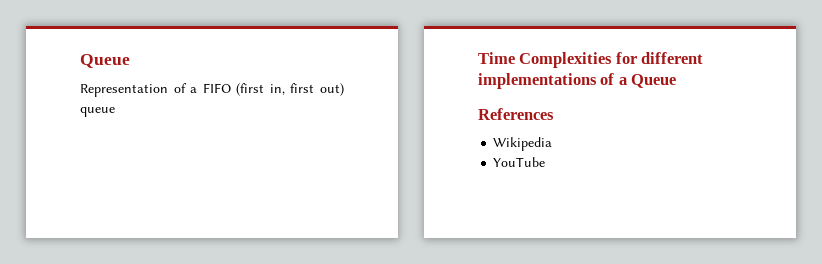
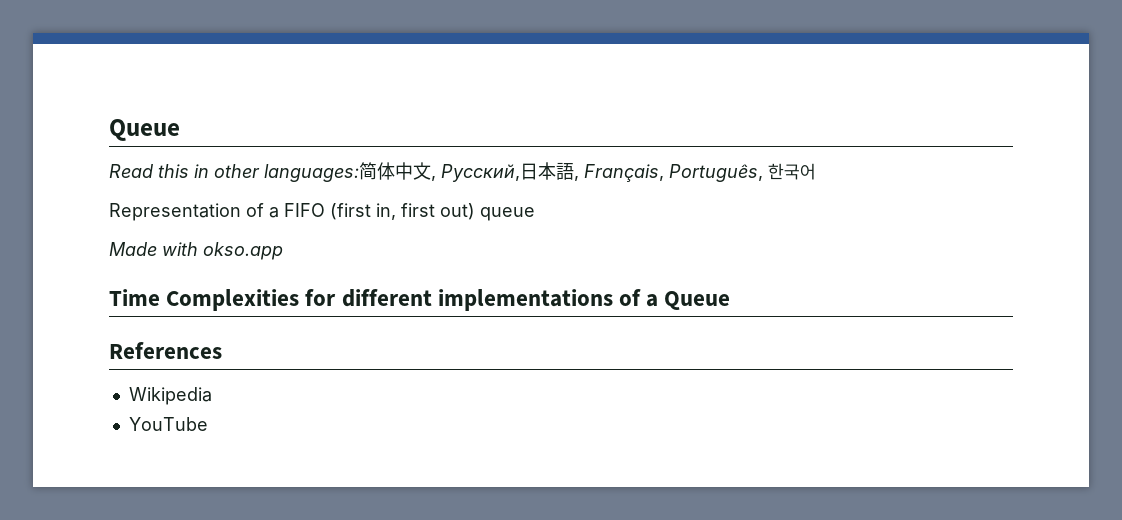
[80,54,130,68] Queue -> [109,119,180,141] [109,162,816,182] Queue // Read this in other languages:简体中文, Русский,日本語, Français, Português, 한국어
(115, 112) none -> [109,242,283,260] // Made with okso.app

